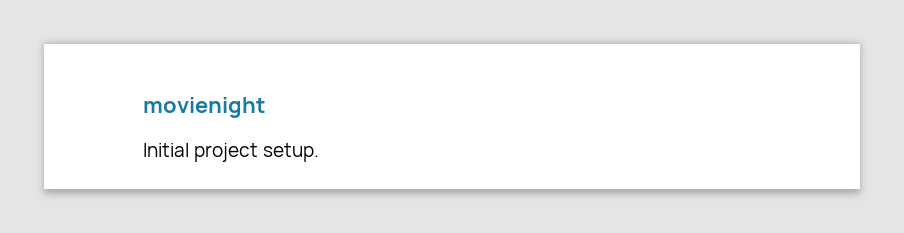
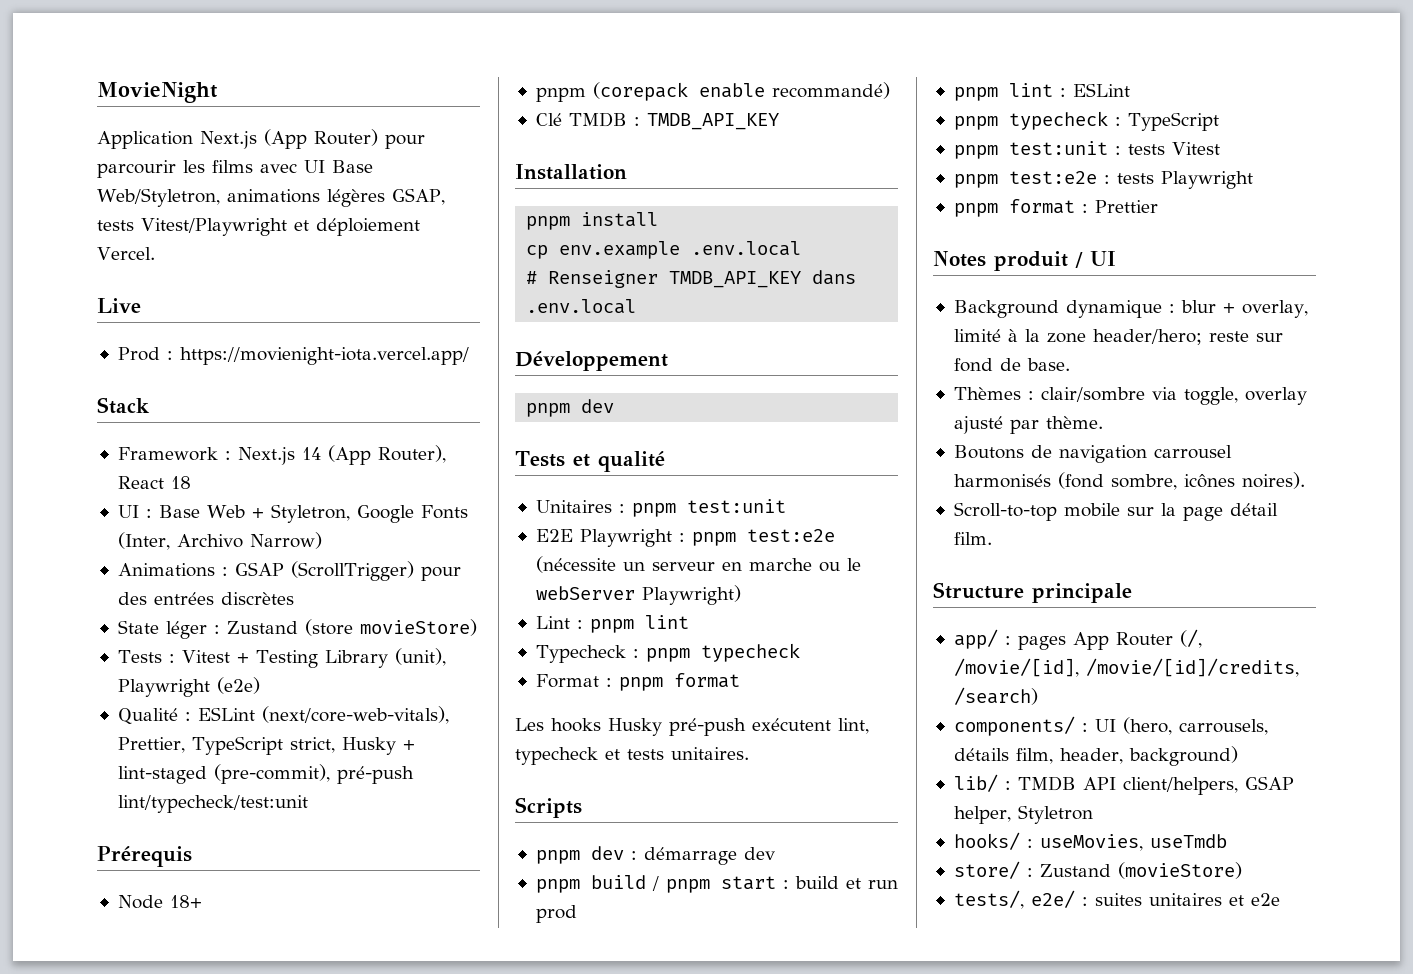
[143,97,266,118] [143,143,320,162] movienight // Initial project setup. -> [97,82,218,103] [97,129,425,149] [97,160,373,178] [97,188,445,207] [97,218,420,236] [97,247,155,260] [97,298,141,313] [117,347,469,365] [97,397,150,414] [117,445,446,465] [117,476,191,489] [117,504,468,523] [117,532,322,550] [117,561,461,581] [117,592,294,605] [117,619,477,639] [117,648,446,668] [117,677,260,697] [117,706,449,725] [117,736,415,755] [117,764,414,784] [117,795,308,813] [97,846,192,867] [117,895,202,909] [535,82,890,102] [535,112,779,130] [515,164,627,180] [526,212,659,230] [526,241,802,259] [526,270,857,288] [526,299,637,314] [515,351,668,371] [526,399,615,417] [515,451,665,472] [535,499,786,517] [535,529,835,547] [535,556,861,573] [535,585,741,605] [535,615,689,633] [535,643,800,663] [535,673,740,691] [515,718,869,736] [515,747,749,765] [515,797,582,818] [535,846,775,865] [535,875,898,893] [535,905,577,923] [953,83,1130,101] [953,111,1219,131] [953,141,1220,159] [953,171,1253,189] [953,199,1158,217] [933,251,1116,271] [953,300,1308,318] [953,329,1283,345] [953,358,1070,372] [953,387,1307,405] [953,416,1103,434] [953,445,1232,463] [953,472,1305,490] [953,502,1278,521] [953,532,992,545] [933,582,1132,603] [953,629,1202,650] [953,658,1299,677] [953,687,1038,705] [953,716,1268,736] [953,746,1238,766] [953,774,1294,795] [953,805,1093,824] [953,832,1227,851] [953,861,1242,879] [953,890,1280,909] MovieNight // Application Next.js (App Router) pour parcourir les films avec UI Base Web/Styletron, animations légères GSAP, tests Vitest/Playwright et déploiement Vercel. // Live // Prod : https://movienight-iota.vercel.app/ // Stack // Framework : Next.js 14 (App Router), React 18 // UI : Base Web + Styletron, Google Fonts (Inter, Archivo Narrow) // Animations : GSAP (ScrollTrigger) pour des entrées discrètes // State léger : Zustand (store movieStore) // Tests : Vitest + Testing Library (unit), Playwright (e2e) // Qualité : ESLint (next/core-web-vitals), Prettier, TypeScript strict, Husky + lint-staged (pre-commit), pré-push lint/typecheck/test:unit // Prérequis // Node 18+ // pnpm (corepack enable recommandé) // Clé TMDB : TMDB_API_KEY // Installation // pnpm install // cp env.example .env.local // # Renseigner TMDB_API_KEY dans .env.local // Développement // pnpm dev // Tests et qualité // Unitaires : pnpm test:unit // E2E Playwright : pnpm test:e2e (nécessite un serveur en marche ou le webServer Playwright) // Lint : pnpm lint // Typecheck : pnpm typecheck // Format : pnpm format // Les hooks Husky pré-push exécutent lint, typecheck et tests unitaires. // Scripts // pnpm dev : démarrage dev // pnpm build / pnpm start : build et run prod // pnpm lint : ESLint // pnpm typecheck : TypeScript // pnpm test:unit : tests Vitest // pnpm test:e2e : tests Playwright // pnpm format : Prettier // Notes produit / UI // Background dynamique : blur + overlay, limité à la zone header/hero; reste sur fond de base. // Thèmes : clair/sombre via toggle, overlay ajusté par thème. // Boutons de navigation carrousel harmonisés (fond sombre, icônes noires). // Scroll-to-top mobile sur la page détail film. // Structure principale // app/ : pages App Router (/, /movie/[id], /movie/[id]/credits, /search) // components/ : UI (hero, carrousels, détails film, header, background) // lib/ : TMDB API client/helpers, GSAP helper, Styletron // hooks/ : useMovies, useTmdb // store/ : Zustand (movieStore) // tests/, e2e/ : suites unitaires et e2e

